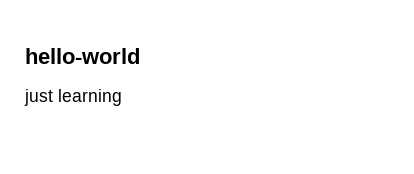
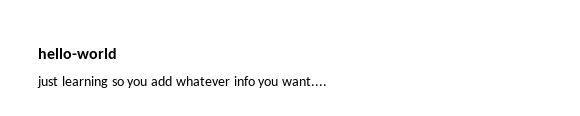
(122, 97) none -> [111,76,328,88] so you add whatever info you want....

